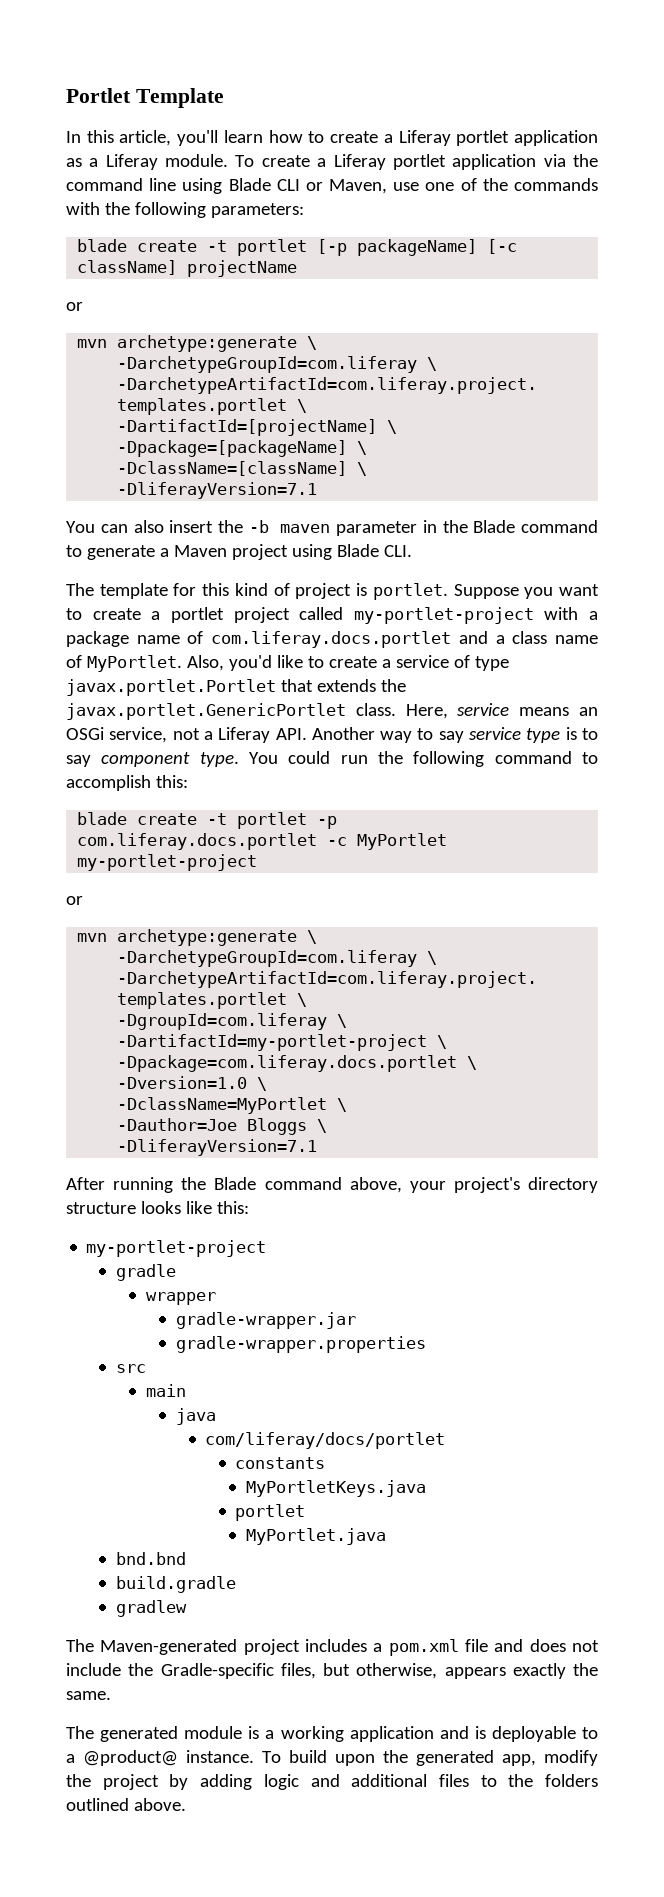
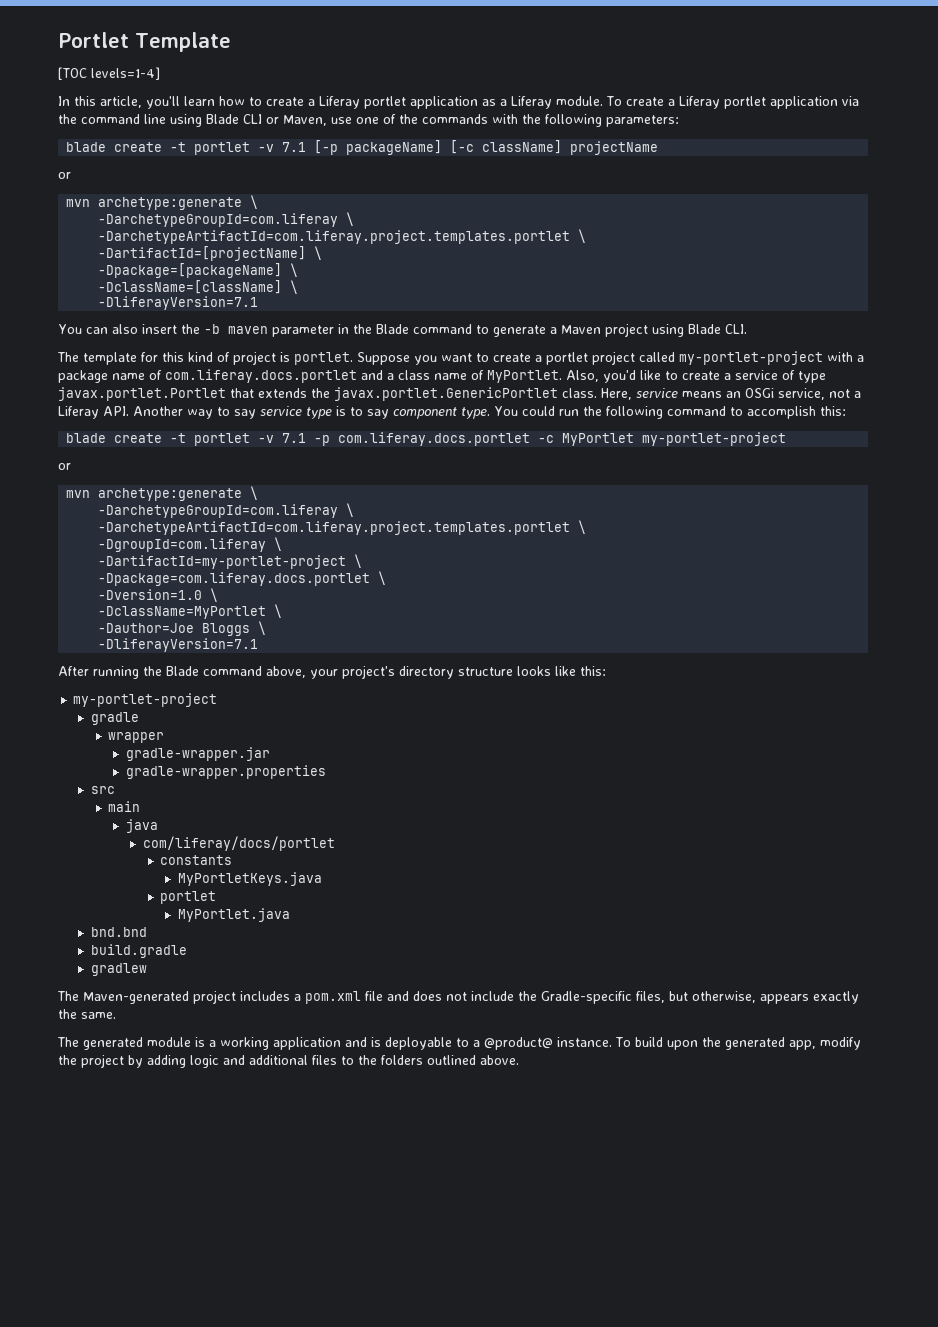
(224, 98) none -> [58,67,160,80] // [TOC levels=1-4]
(308, 247) none -> [258,142,307,152] -v 7.1
(308, 820) none -> [258,433,307,443] -v 7.1

